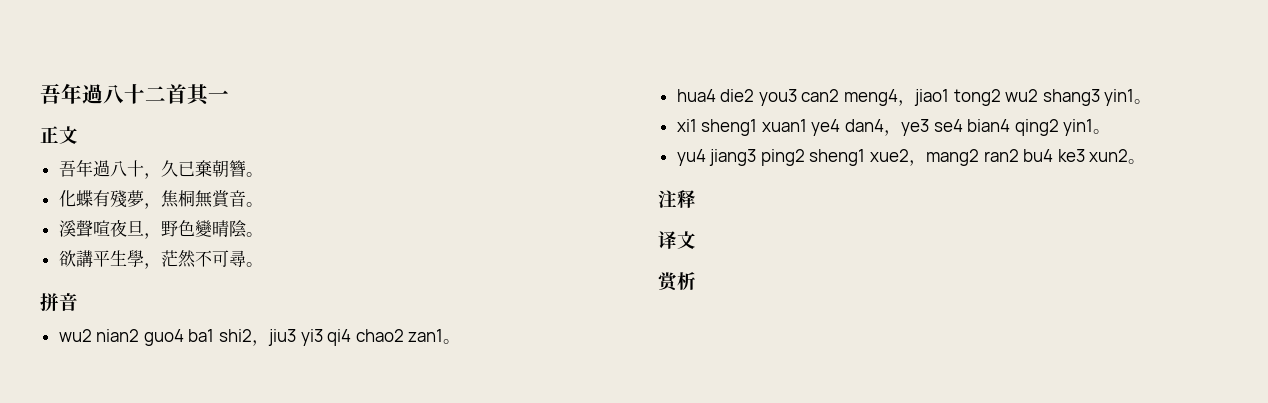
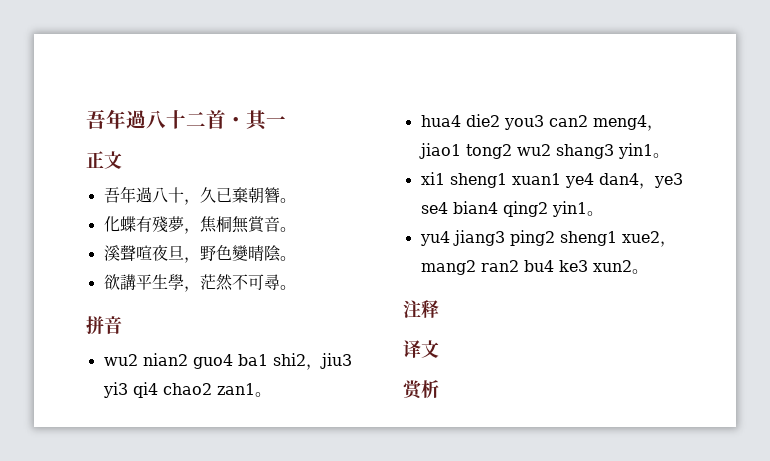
(187, 94) none -> [226,117,246,127] ・

